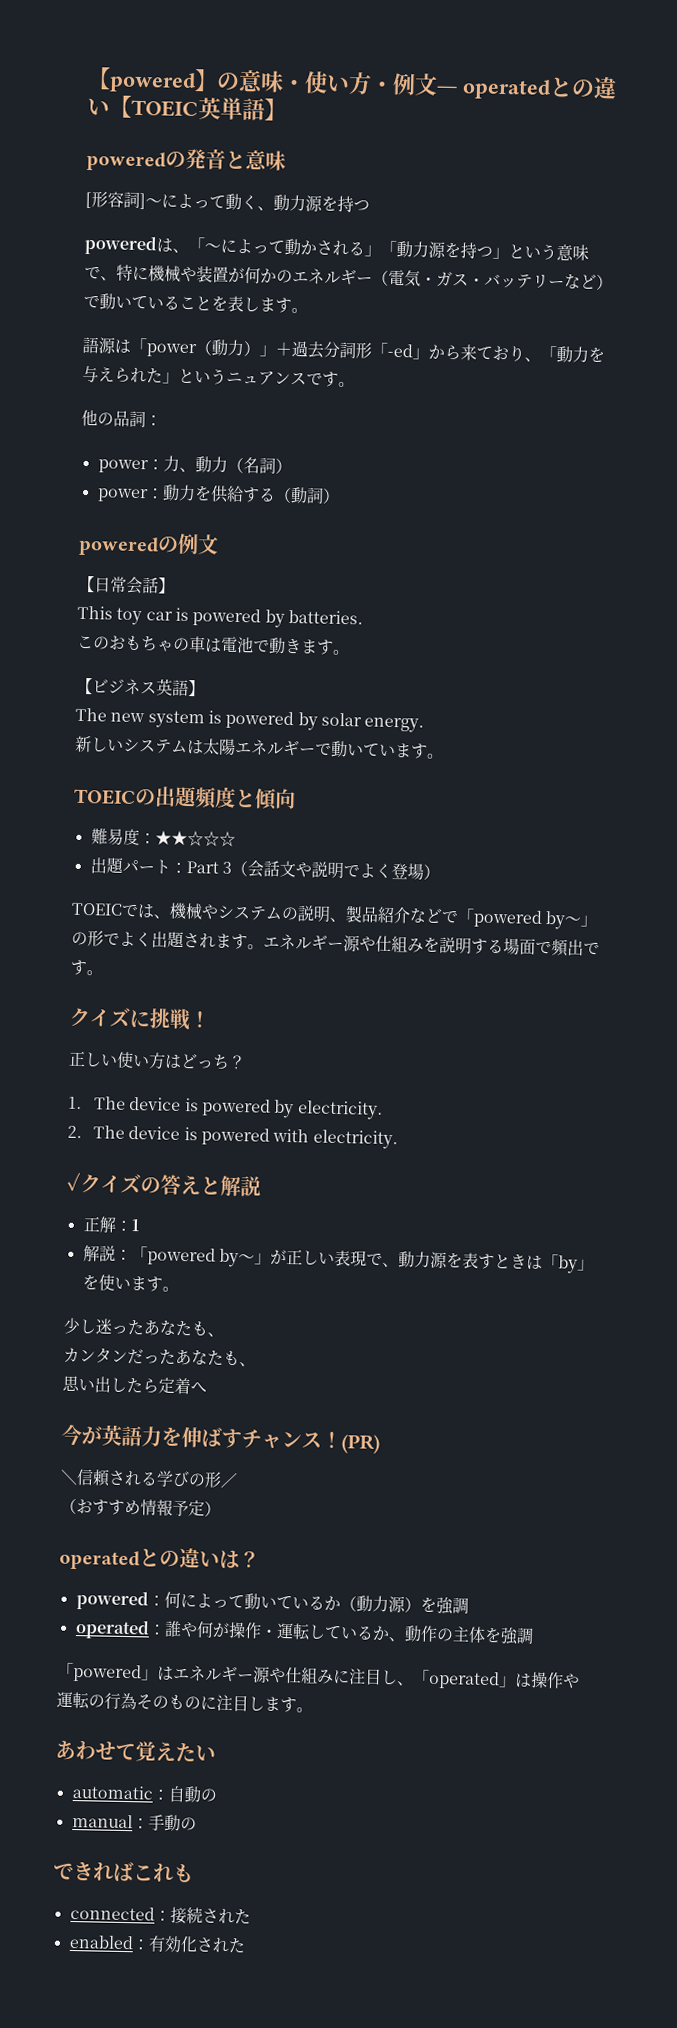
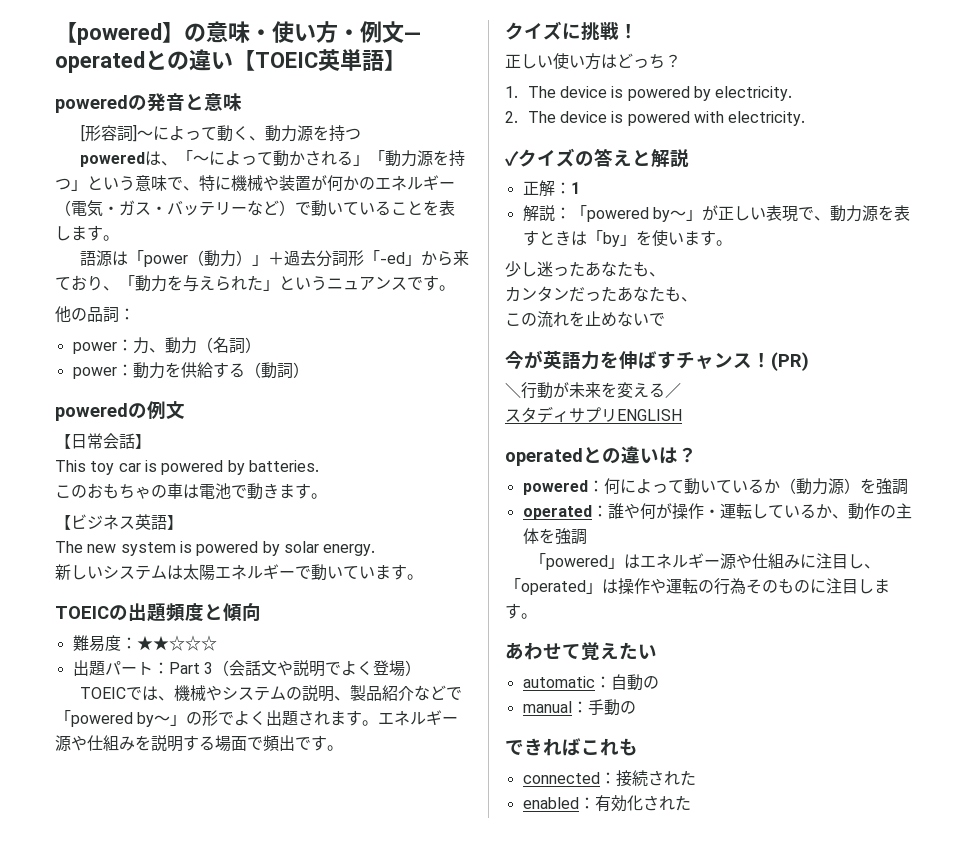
[62,1375,207,1395] 思い出したら定着へ -> [505,311,665,328] この流れを止めないで
[76,1469,238,1489] [60,1498,221,1517] 信頼される学びの形／ // （おすすめ情報予定） -> [521,382,681,399] [505,406,682,423] 行動が未来を変える／ // スタディサプリENGLISH

